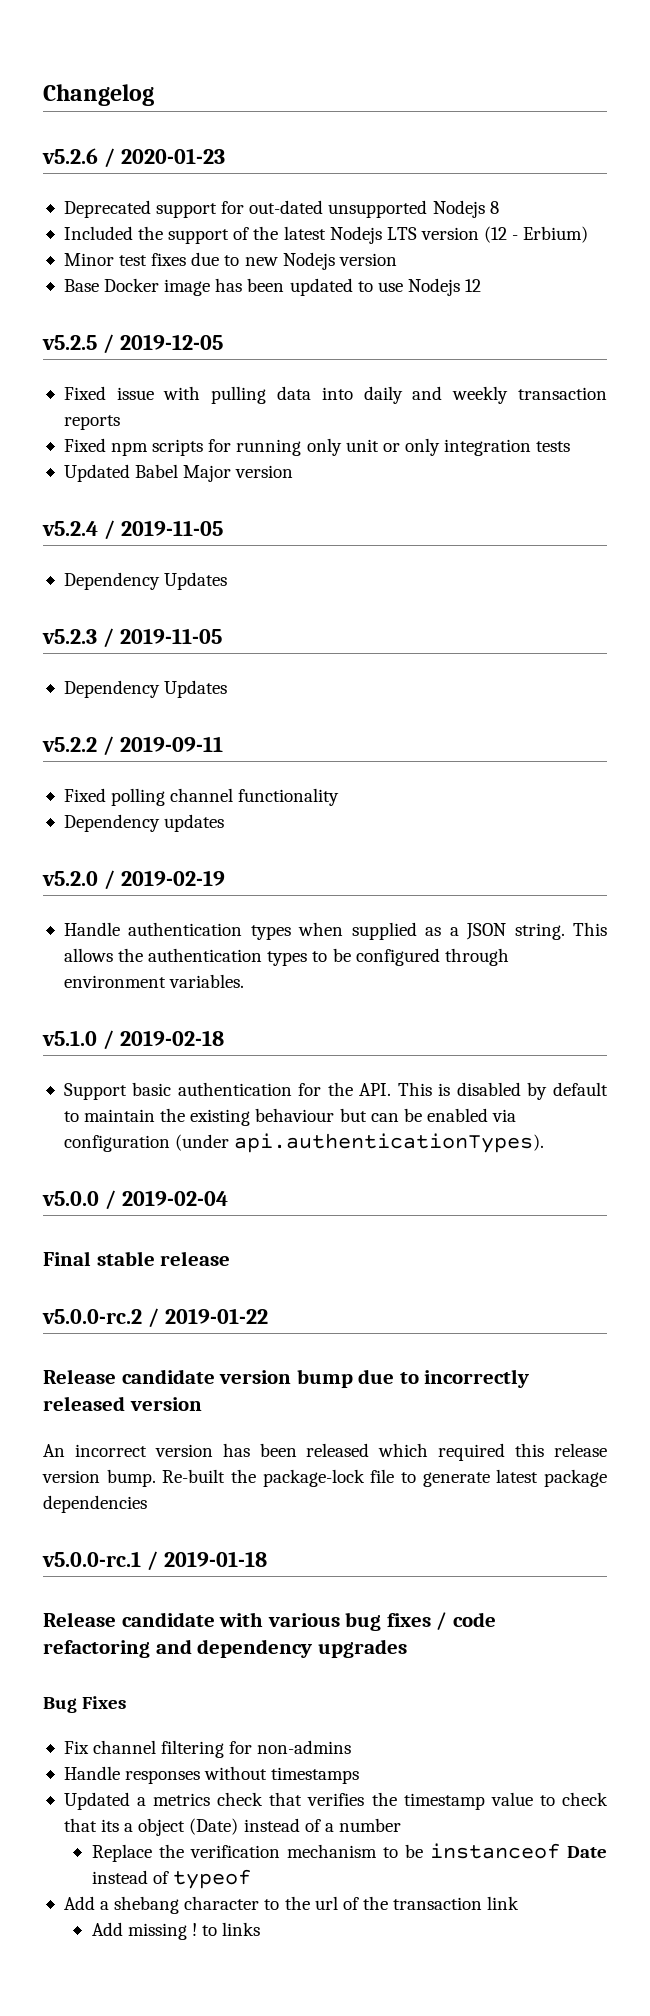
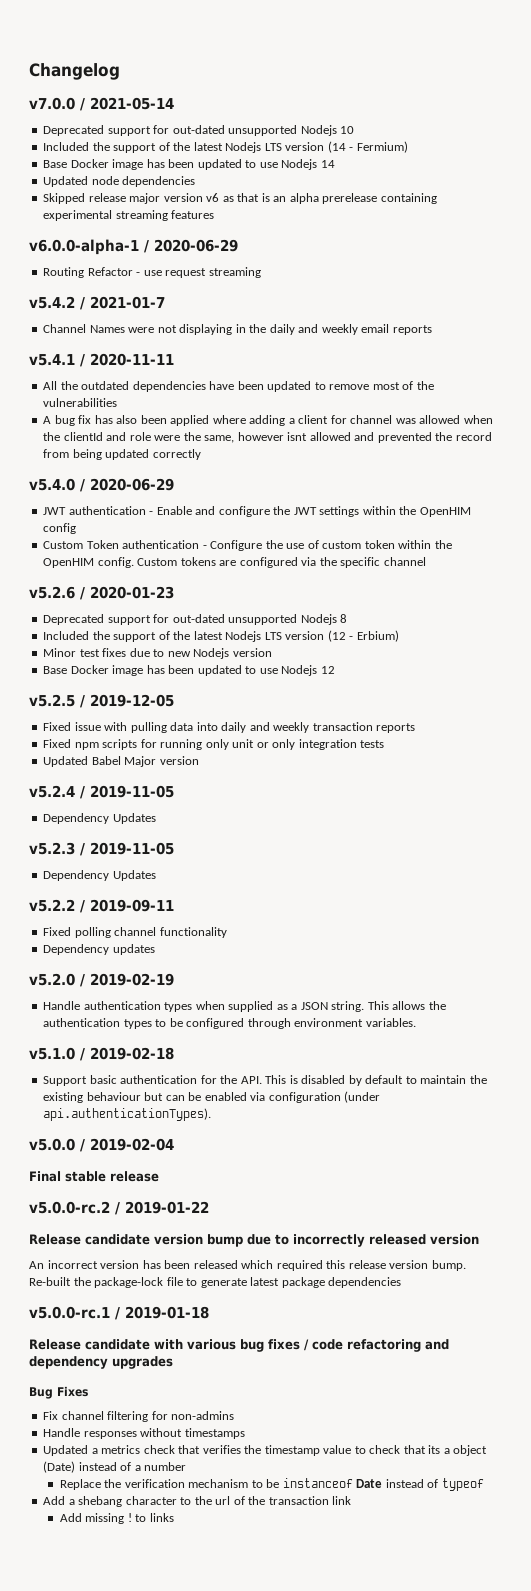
(154, 95) none -> [29,97,174,111] [43,125,355,136] [43,141,408,153] [43,159,335,170] [43,176,196,187] [43,193,437,204] [43,210,215,221] [29,239,238,255] [43,267,261,278] [29,296,165,310] [43,324,432,335] [29,353,174,367] [43,381,434,392] [43,398,118,407] [43,415,493,426] [43,432,492,443] [43,449,201,460] [29,478,174,492] [43,506,471,517] [43,523,77,534] [43,540,452,551] [43,557,426,568] // v7.0.0 / 2021-05-14 // Deprecated support for out-dated unsupported Nodejs 10 // Included the support of the latest Nodejs LTS version (14 - Fermium) // Base Docker image has been updated to use Nodejs 14 // Updated node dependencies // Skipped release major version v6 as that is an alpha prerelease containing experimental streaming features // v6.0.0-alpha-1 / 2020-06-29 // Routing Refactor - use request streaming // v5.4.2 / 2021-01-7 // Channel Names were not displaying in the daily and weekly email reports // v5.4.1 / 2020-11-11 // All the outdated dependencies have been updated to remove most of the vulnerabilities // A bug fix has also been applied where adding a client for channel was allowed when the clientId and role were the same, however isnt allowed and prevented the record from being updated correctly // v5.4.0 / 2020-06-29 // JWT authentication - Enable and configure the JWT settings within the OpenHIM config // Custom Token authentication - Configure the use of custom token within the OpenHIM config. Custom tokens are configured via the specific channel

